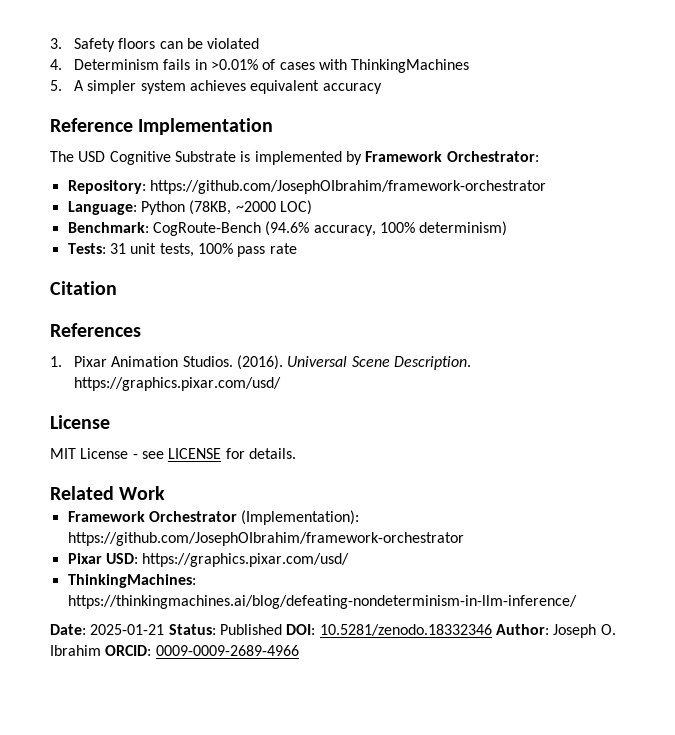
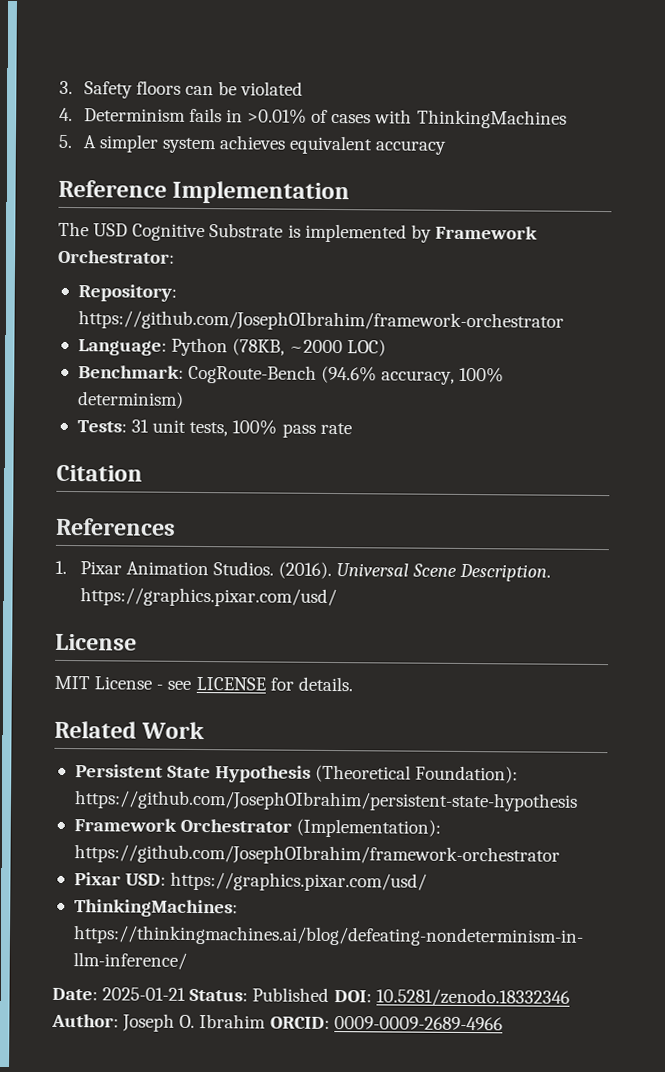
(166, 493) none -> [74,764,519,784] [73,790,578,812] // Persistent State Hypothesis (Theoretical Foundation): https://github.com/JosephOIbrahim/persistent-state-hypothesis

